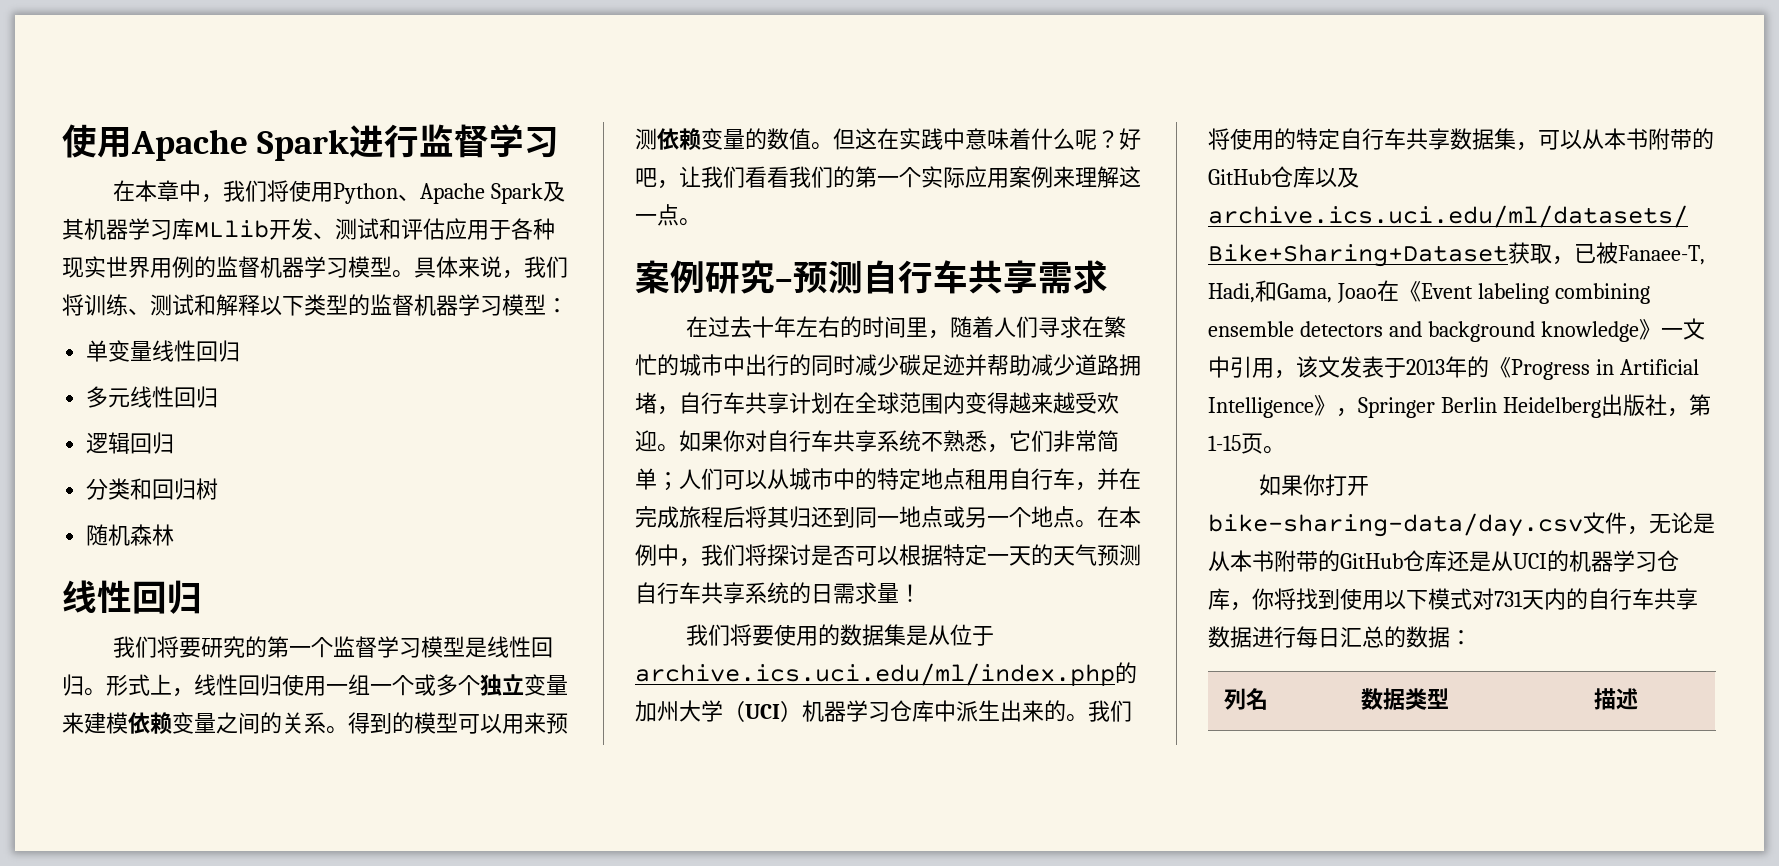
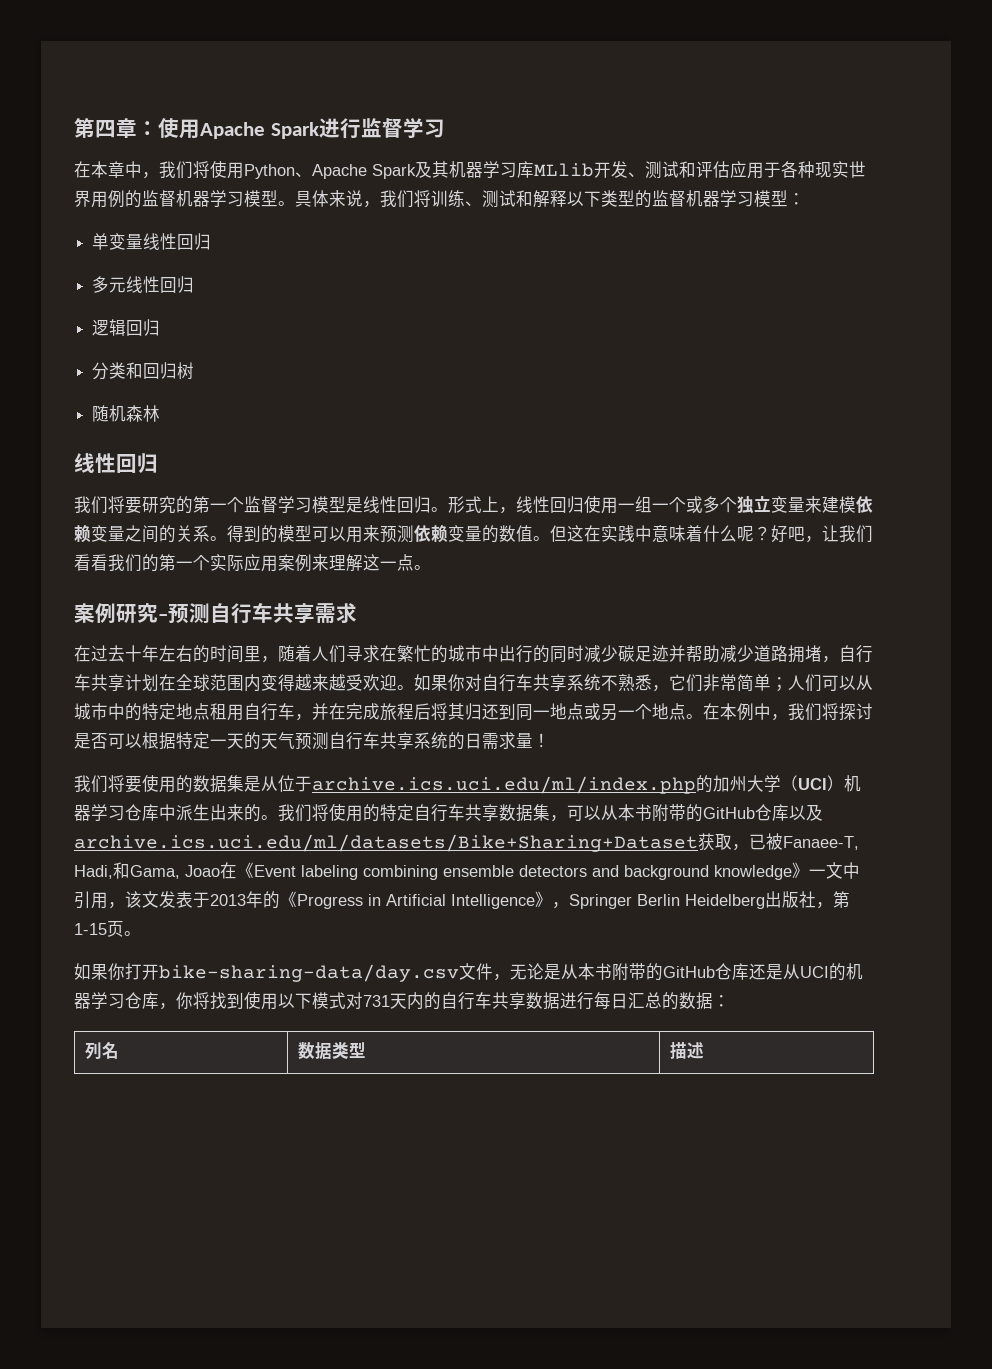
(62, 141) none -> [74,118,158,138] 第四章：

